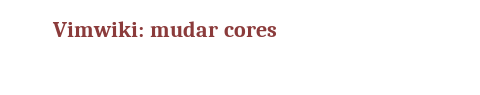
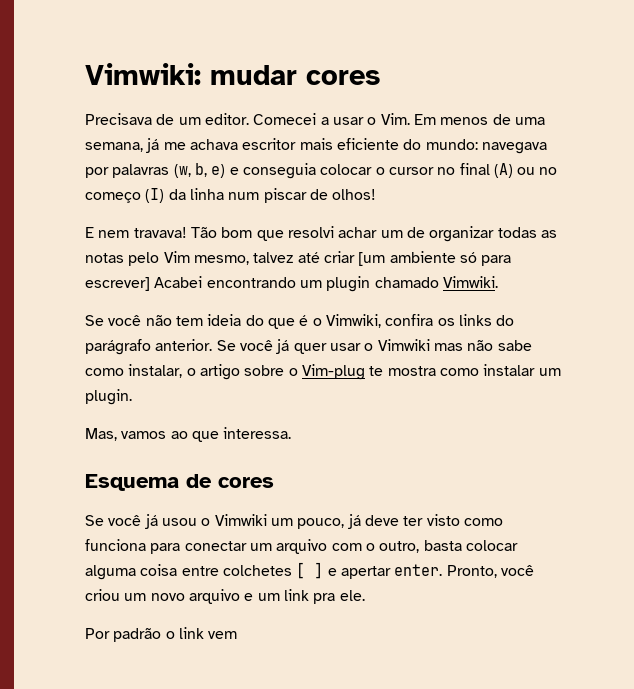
(277, 31) none -> [85,113,545,125] [85,138,547,154] [85,163,558,179] [85,188,377,203] [85,226,557,242] [85,251,512,266] [85,276,498,292] [85,314,515,329] [85,339,532,355] [85,364,561,380] [85,389,132,405] [85,427,292,442] [85,474,274,491] [85,514,503,529] [85,539,518,554] [85,562,534,580] [85,589,365,604] [85,627,238,642] // Precisava de um editor. Comecei a usar o Vim. Em menos de uma semana, já me achava escritor mais eficiente do mundo: navegava por palavras (w, b, e) e conseguia colocar o cursor no final (A) ou no começo (I) da linha num piscar de olhos! // E nem travava! Tão bom que resolvi achar um de organizar todas as notas pelo Vim mesmo, talvez até criar [um ambiente só para escrever] Acabei encontrando um plugin chamado Vimwiki. // Se você não tem ideia do que é o Vimwiki, confira os links do parágrafo anterior. Se você já quer usar o Vimwiki mas não sabe como instalar, o artigo sobre o Vim-plug te mostra como instalar um plugin. // Mas, vamos ao que interessa. // Esquema de cores // Se você já usou o Vimwiki um pouco, já deve ter visto como funciona para conectar um arquivo com o outro, basta colocar alguma coisa entre colchetes [ ] e apertar enter. Pronto, você criou um novo arquivo e um link pra ele. // Por padrão o link vem

